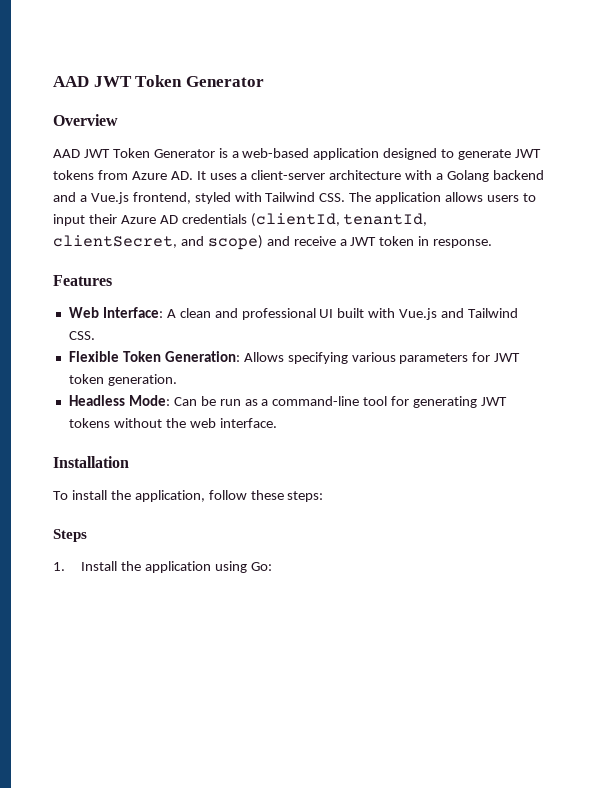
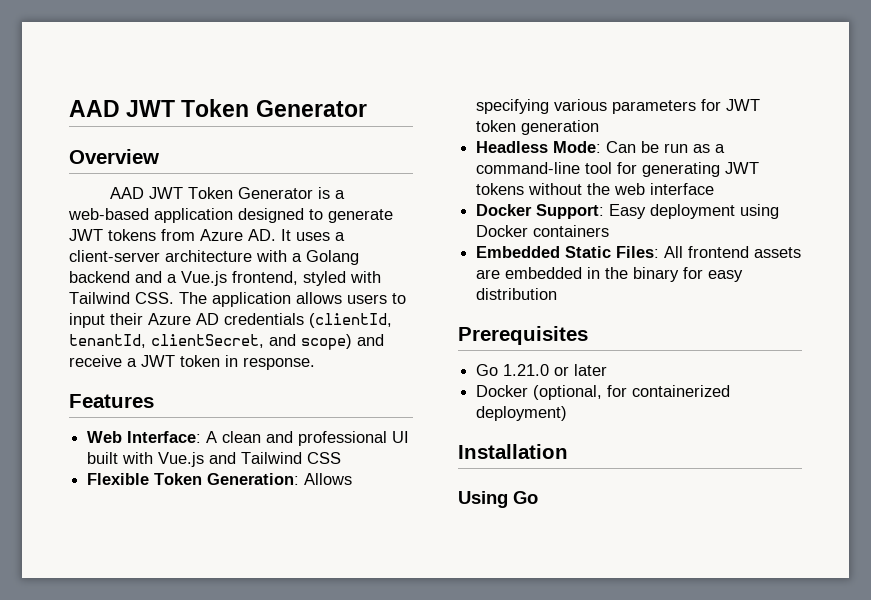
[68,331,95,340] CSS. -> [307,452,342,464] CSS
[107,374,177,386] generation. -> [521,120,600,135] generation
[219,418,277,428] [53,456,129,468] [53,490,324,502] [53,529,87,542] [53,561,273,573] interface. // Installation // To install the application, follow these steps: // Steps // 1. Install the application using Go: -> [650,183,715,195] [476,204,780,219] [476,225,610,237] [476,246,802,258] [476,267,744,282] [476,288,558,300] [458,326,588,345] [476,364,608,376] [476,385,731,400] [476,406,568,421] [458,444,568,459] [458,491,538,508] interface // Docker Support: Easy deployment using Docker containers // Embedded Static Files: All frontend assets are embedded in the binary for easy distribution // Prerequisites // Go 1.21.0 or later // Docker (optional, for containerized deployment) // Installation // Using Go

